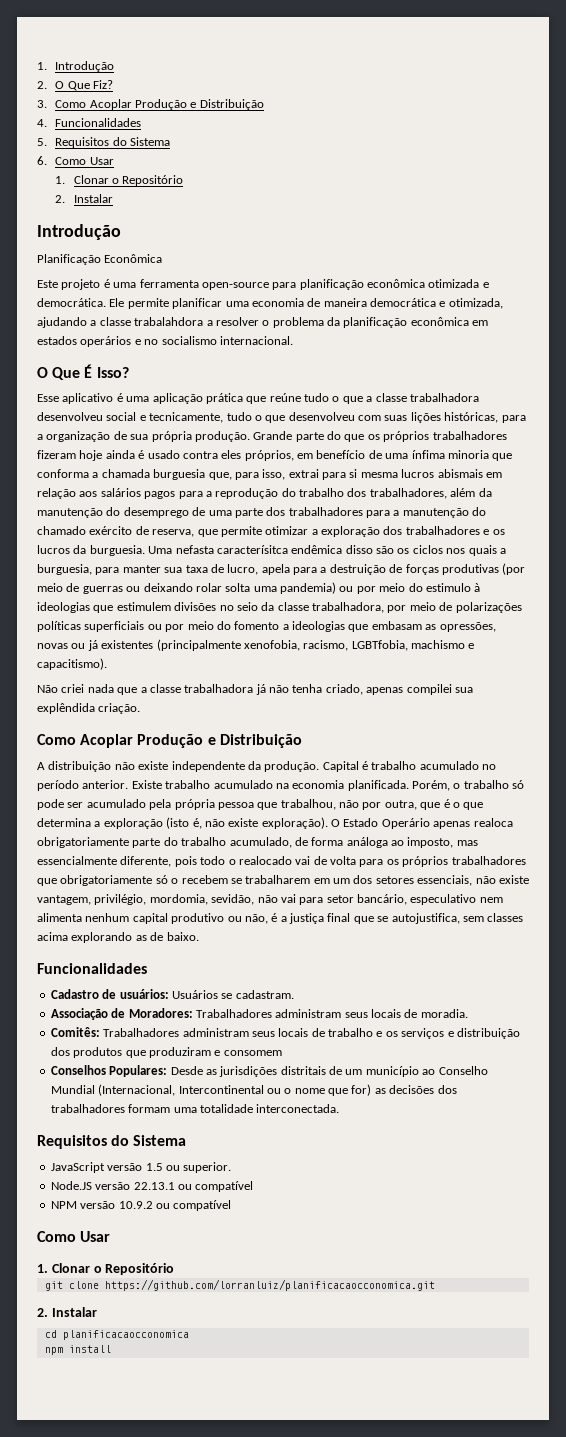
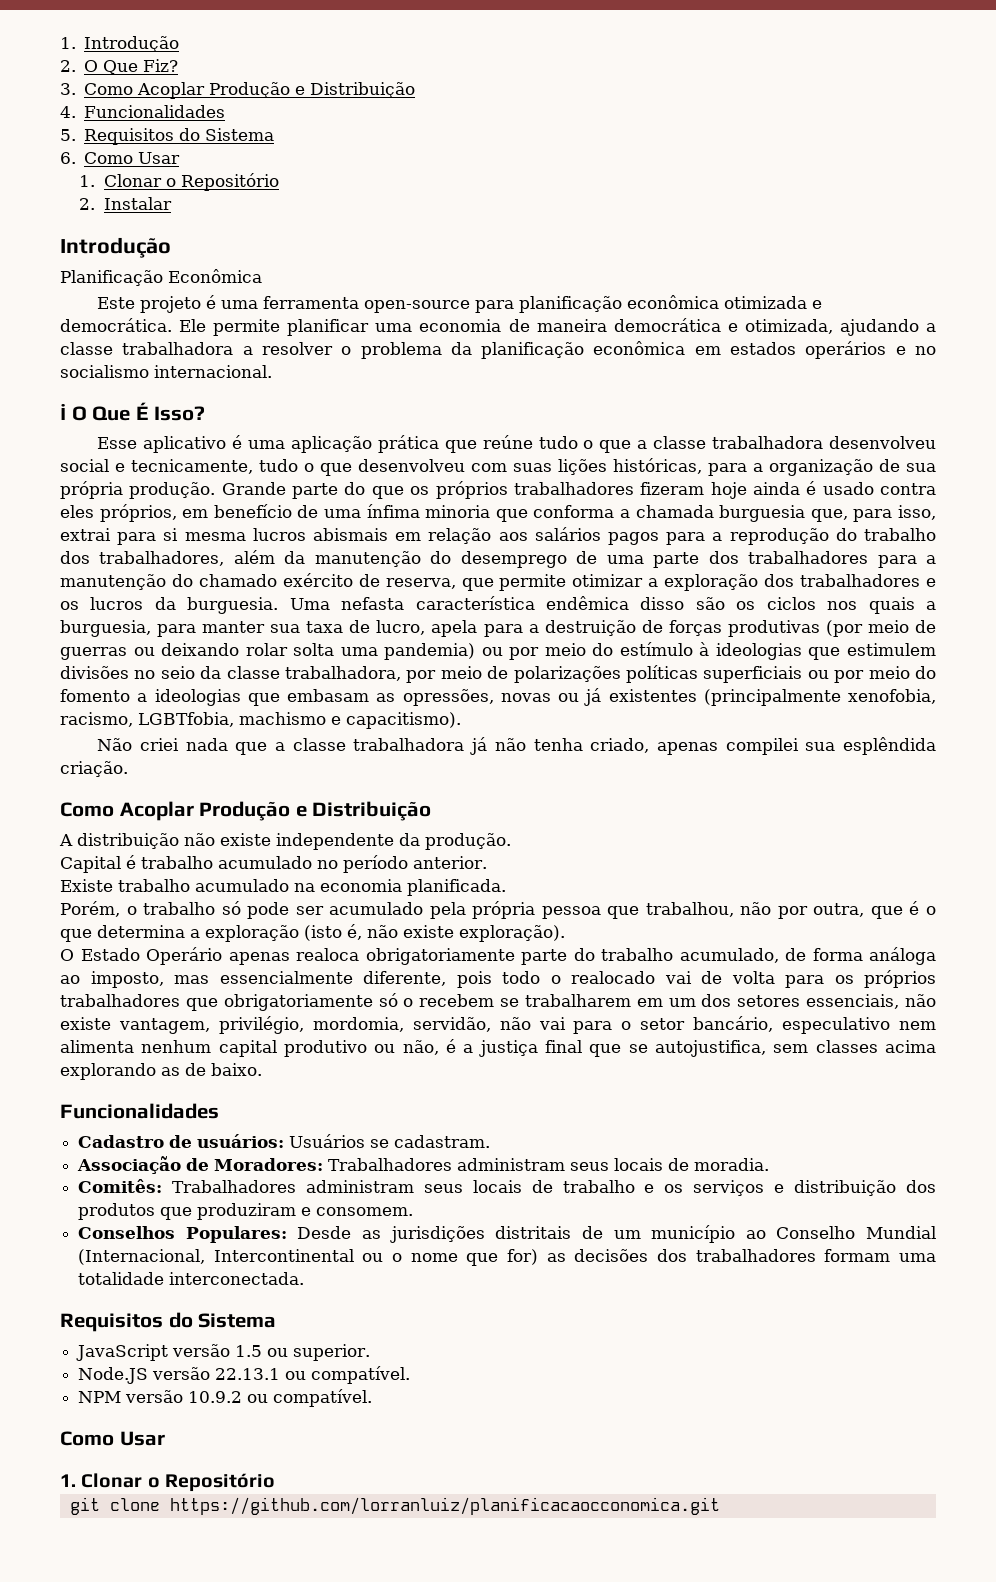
[134,317,204,326] trabalahdora -> [122,342,234,355] trabalhadora
(293, 340) none -> [60,404,66,420] ℹ
[216,545,288,554] caracterísitca -> [415,596,535,610] característica
[425,583,471,592] estimulo -> [619,642,693,656] estímulo
[37,703,95,714] explêndida -> [843,737,937,755] esplêndida
(320, 766) none -> (511, 841) //
(129, 784) none -> (487, 862) //
(409, 785) none -> (506, 887) //
(328, 823) none -> (565, 933) //
[211,894,255,905] sevidão, -> [412,1017,491,1032] servidão,
(324, 901) none -> [621,1021,632,1030] o
[223,1050,282,1056] consomem -> [316,1207,414,1216] consomem.
[195,1181,254,1192] compatível -> [311,1366,411,1384] compatível.
[173,1200,232,1211] compatível -> [273,1389,373,1407] compatível.
[37,1307,97,1317] [44,1330,189,1340] [44,1345,111,1355] // 2. Instalar // cd planificacaocconomica // npm install -> (720, 1506) none

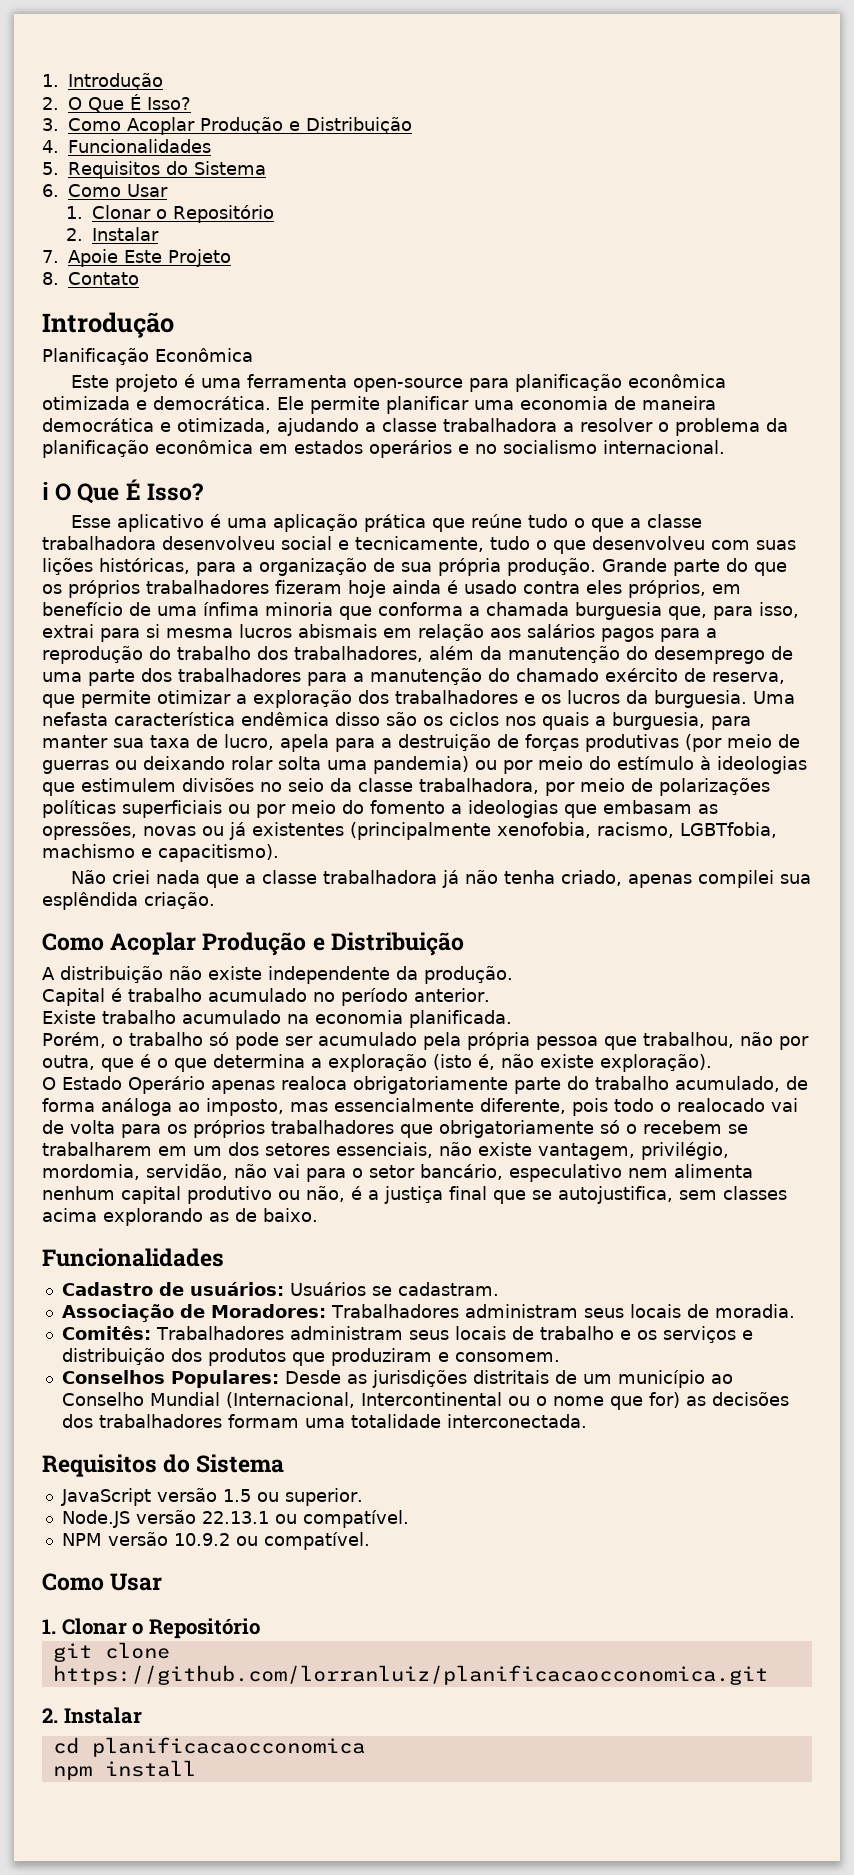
[143,59,179,72] Fiz? -> [130,94,191,110] É Isso?
(172, 203) none -> [42,249,231,267] [42,272,139,285] // 7. Apoie Este Projeto // 8. Contato
(720, 1506) none -> [42,1707,142,1724] [52,1737,365,1757] [52,1760,196,1780] // 2. Instalar // cd planificacaocconomica // npm install

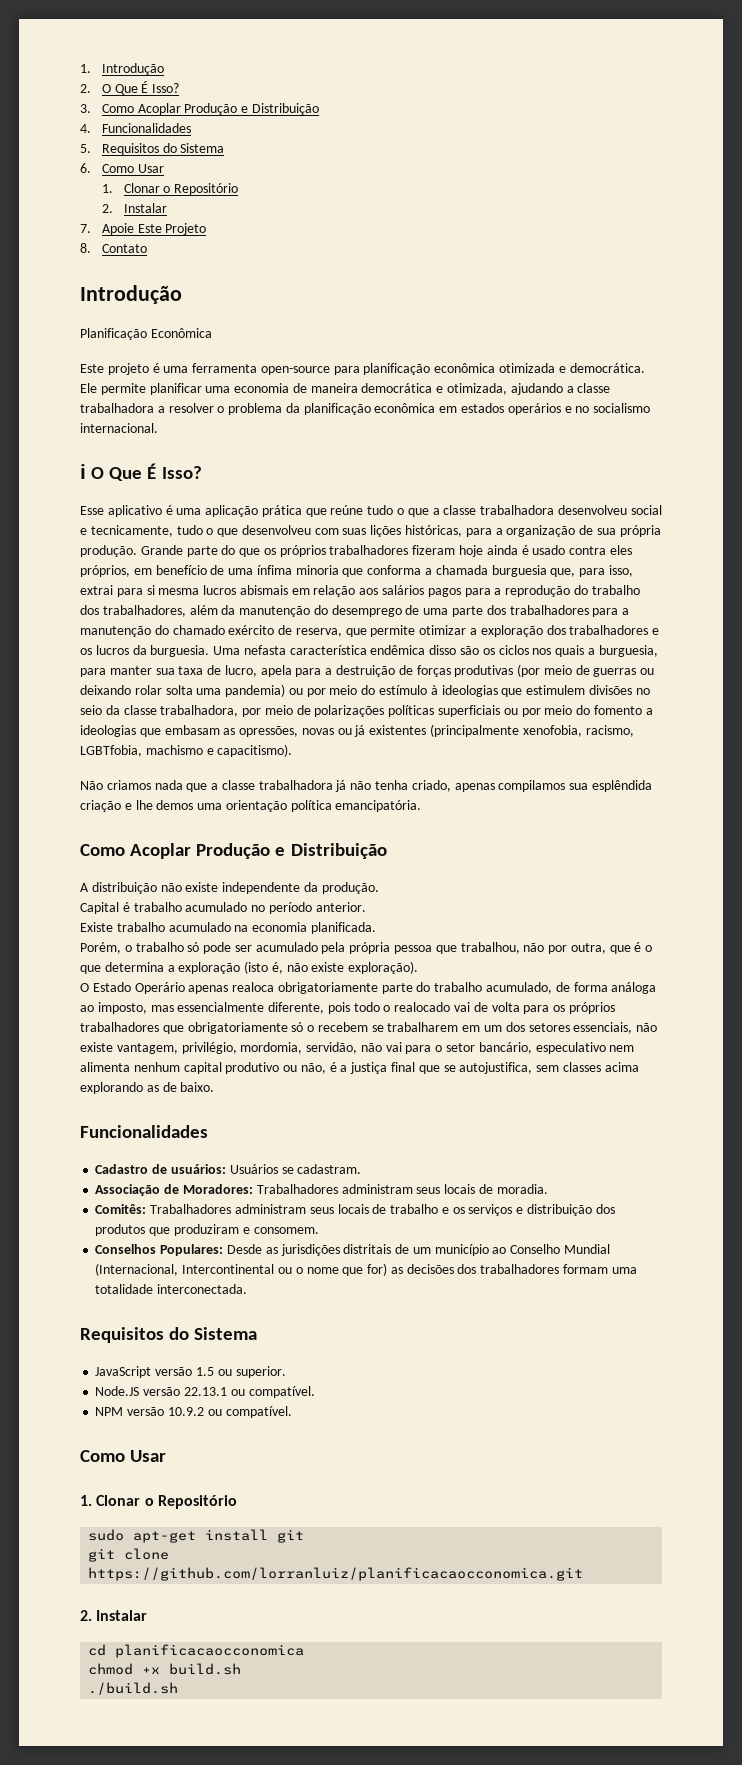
[111,870,150,884] criei -> [106,780,151,790] criamos
[697,870,774,888] compilei -> [498,780,566,792] compilamos
[144,892,215,909] criação. -> [80,800,422,812] criação e lhe demos uma orientação política emancipatória.
(260, 1628) none -> [88,1529,305,1543] // sudo apt-get install git
[52,1760,196,1780] npm install -> [88,1663,242,1675] [88,1682,179,1695] chmod +x build.sh // ./build.sh

